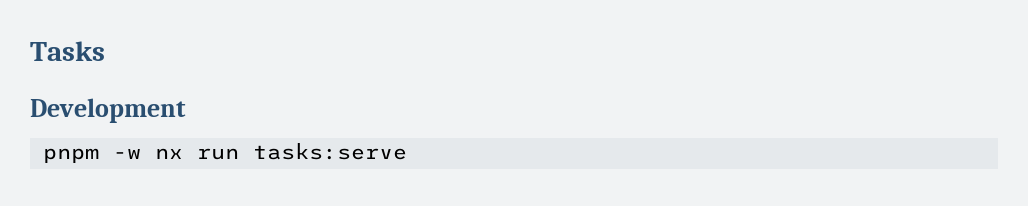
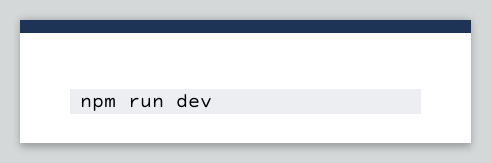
[30,41,105,61] [30,98,186,123] [42,143,407,163] Tasks // Development // pnpm -w nx run tasks:serve -> [79,94,212,111] npm run dev

